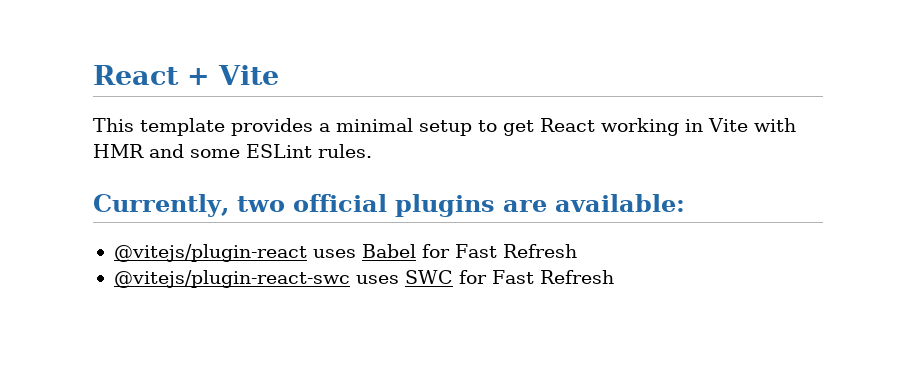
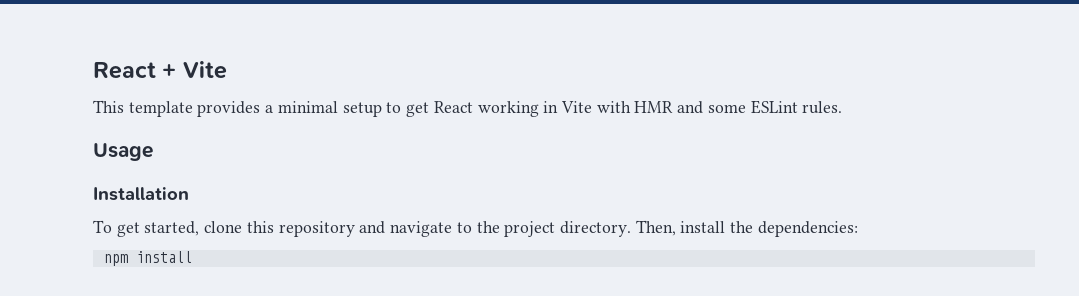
[93,194,685,217] [113,244,577,262] [113,270,614,288] Currently, two official plugins are available: // @vitejs/plugin-react uses Babel for Fast Refresh // @vitejs/plugin-react-swc uses SWC for Fast Refresh -> [93,143,153,161] [93,187,189,201] [93,220,858,237] [103,251,192,266] Usage // Installation // To get started, clone this repository and navigate to the project directory. Then, install the dependencies: // npm install

